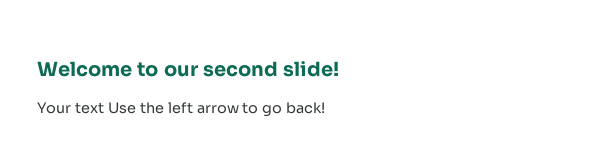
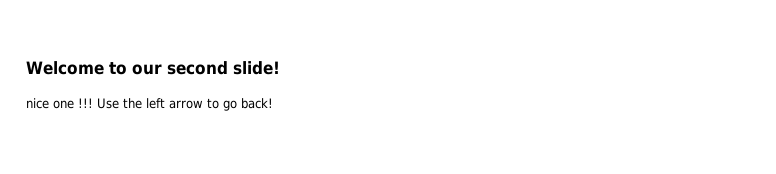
[37,102,104,114] Your text -> [26,98,93,109] nice one !!!

